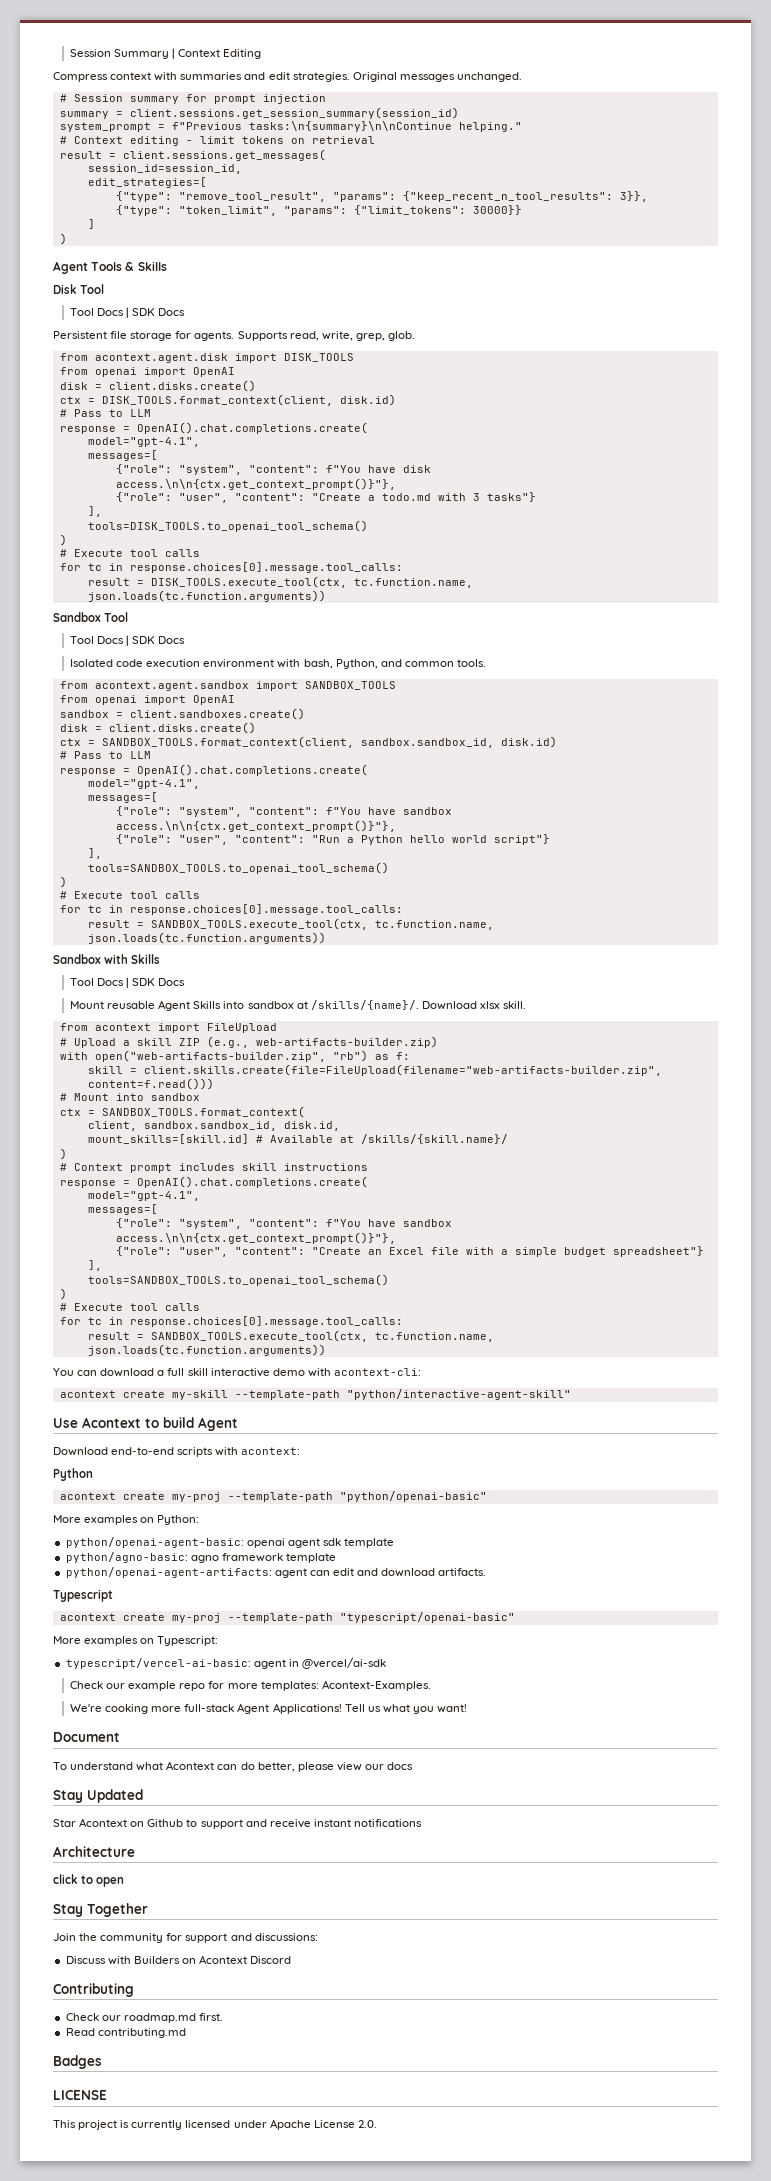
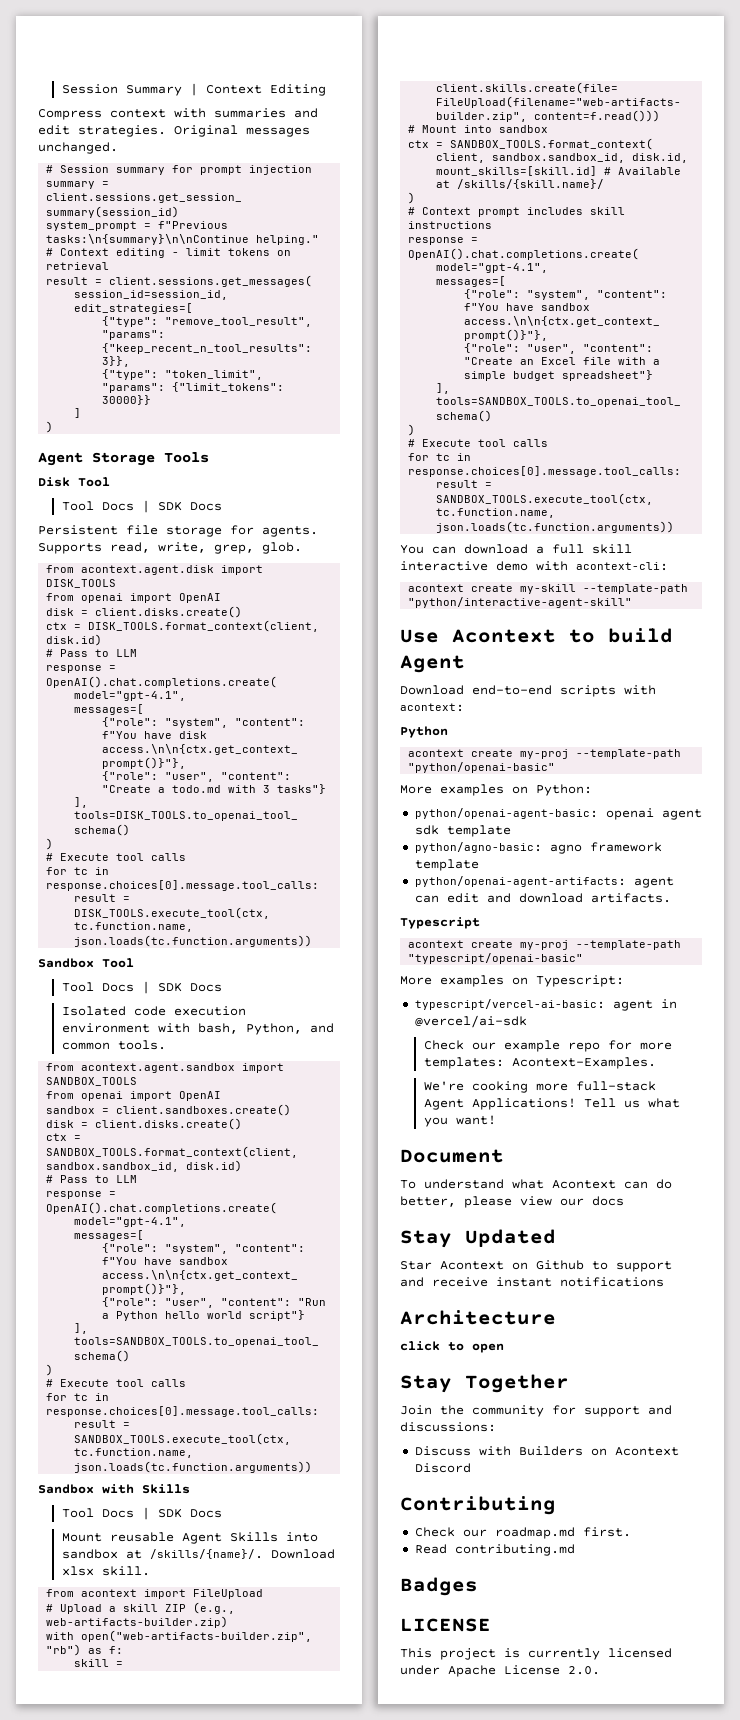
(88, 267) none -> [92,452,155,466] Storage
[125,261,167,271] & Skills -> (209, 457) none

